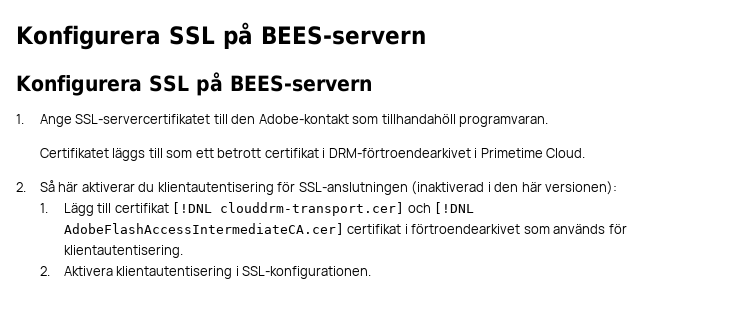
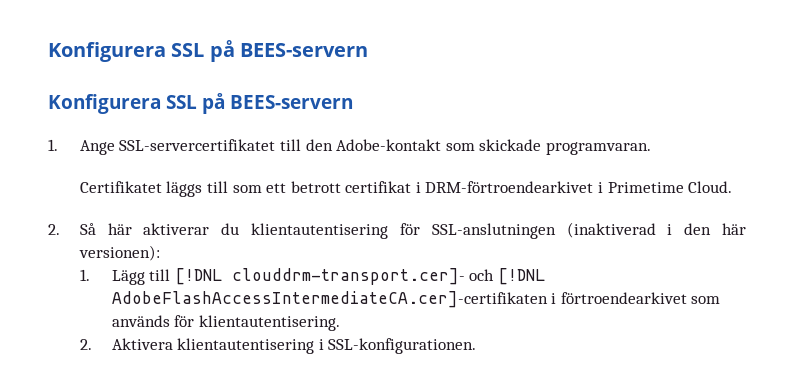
[381,114,456,124] tillhandahöll -> [479,139,542,151] skickade
[114,202,475,216] [63,223,402,235] certifikat [!DNL clouddrm-transport.cer] och [!DNL AdobeFlashAccessIntermediateCA.cer] certifikat -> [174,268,545,285] [111,291,548,308] [!DNL clouddrm-transport.cer]- och [!DNL AdobeFlashAccessIntermediateCA.cer]-certifikaten

